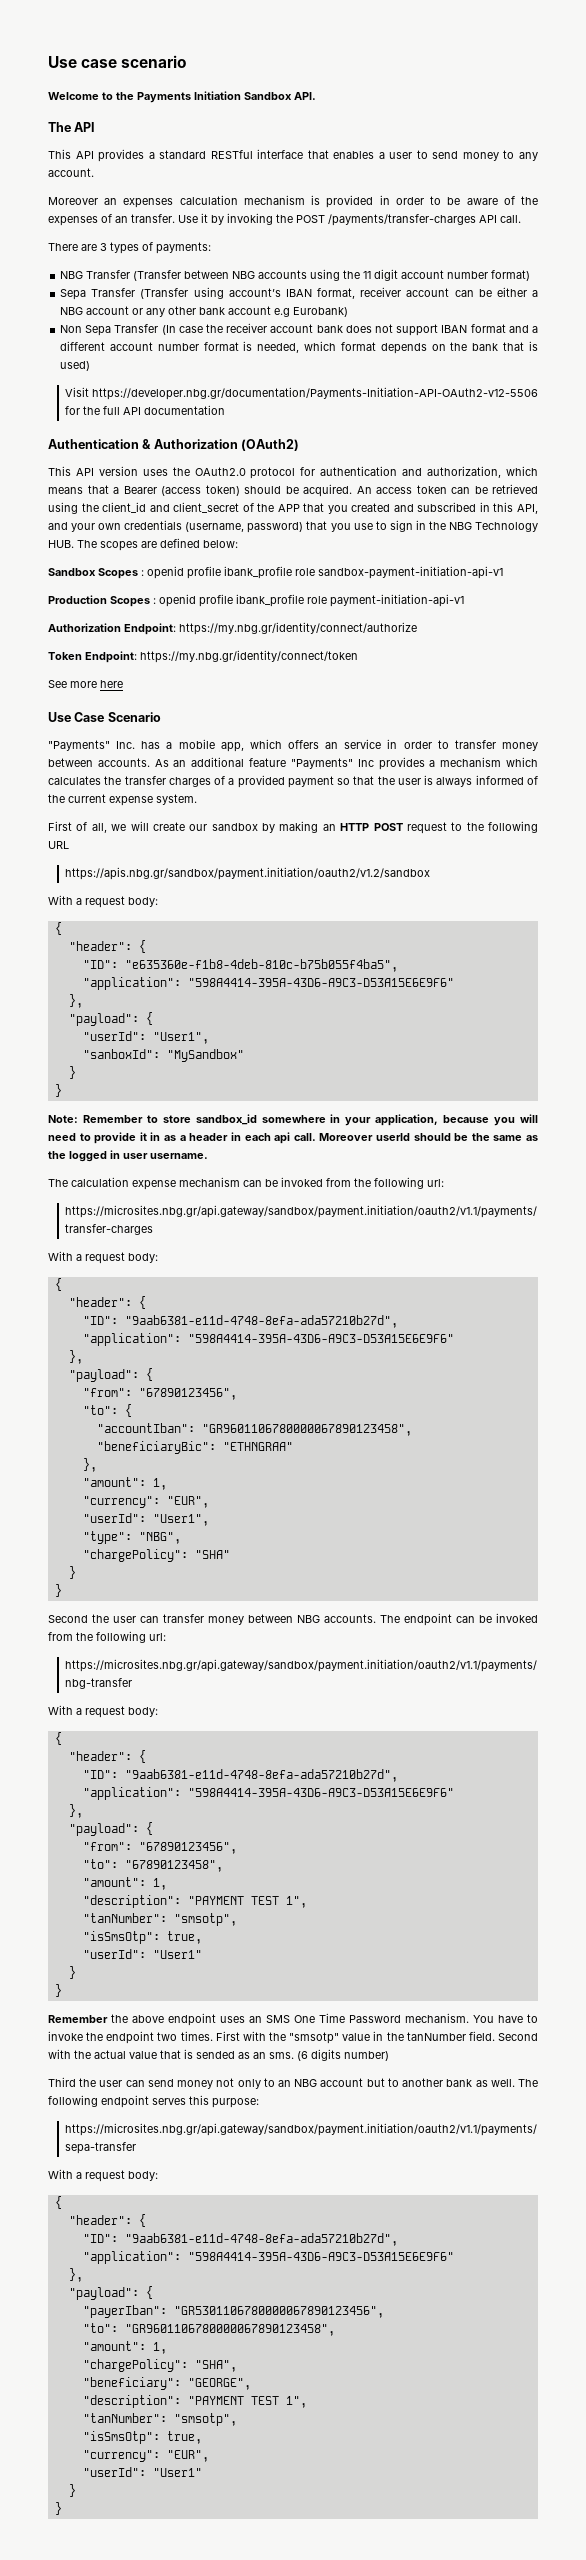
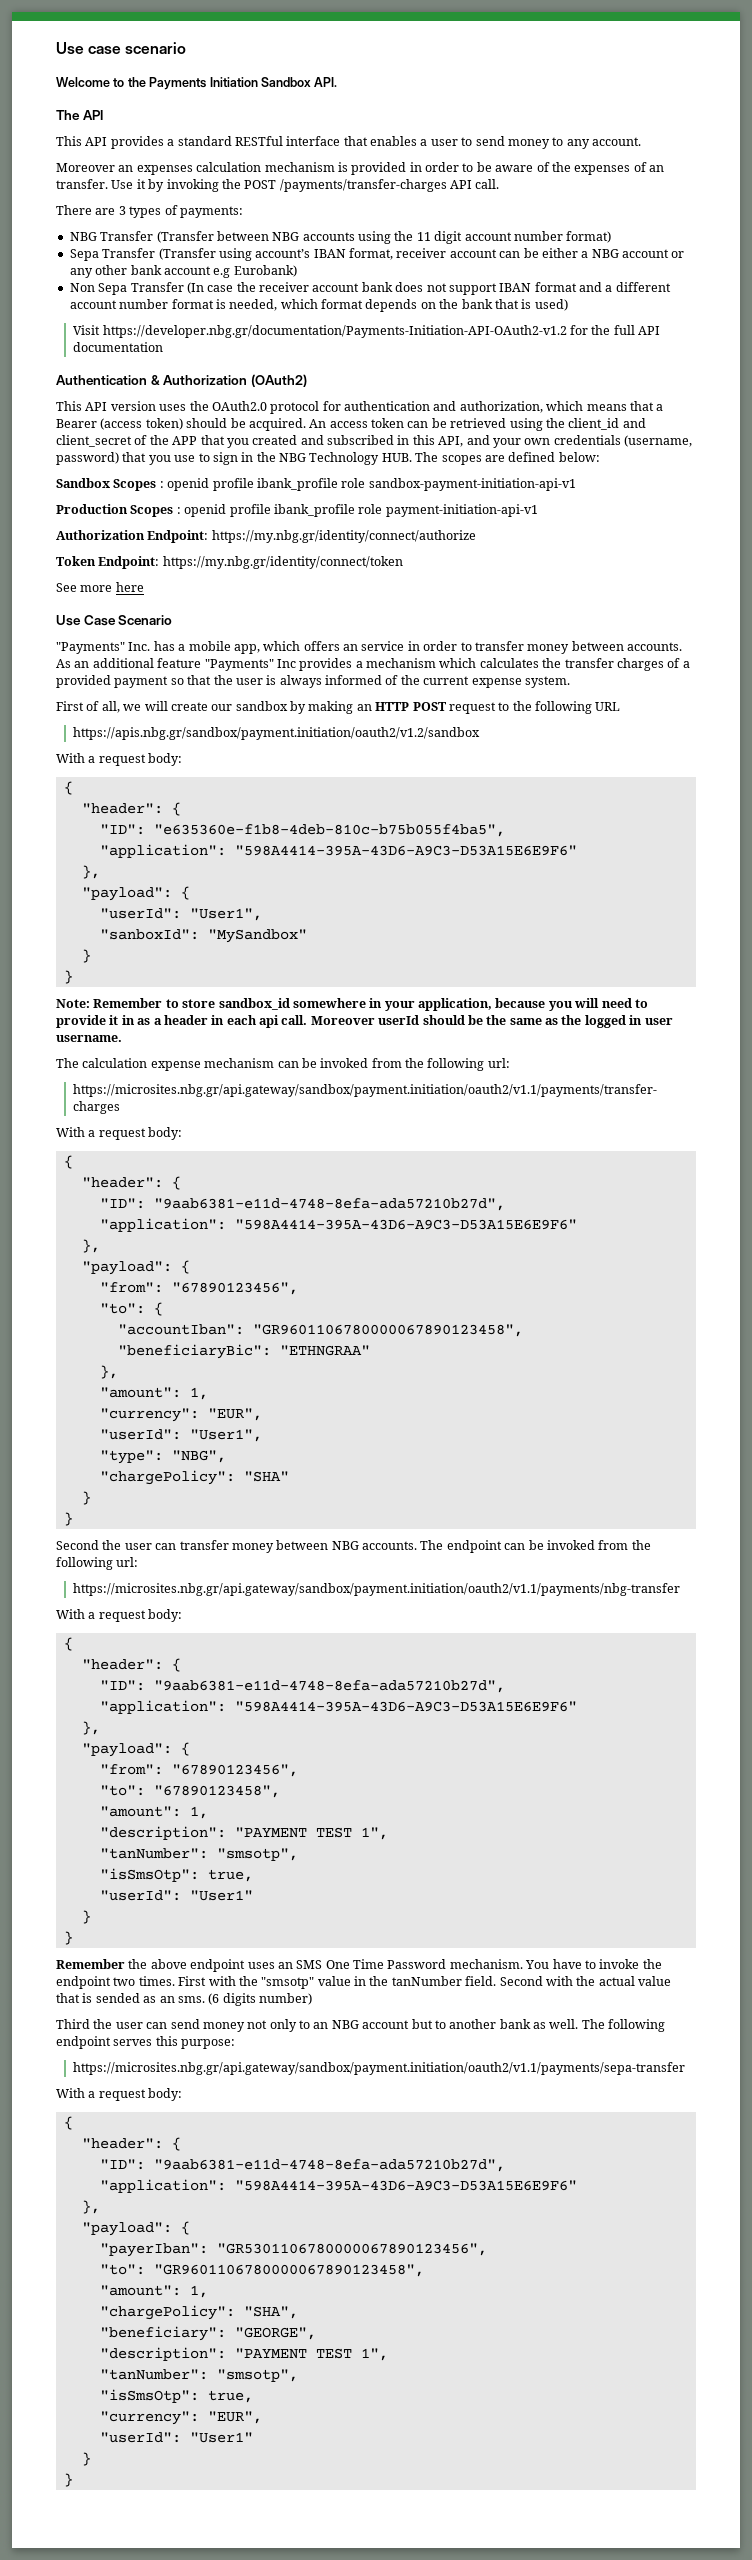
[91,387,538,400] https://developer.nbg.gr/documentation/Payments-Initiation-API-OAuth2-v12-5506 -> [102,325,567,338] https://developer.nbg.gr/documentation/Payments-Initiation-API-OAuth2-v1.2

